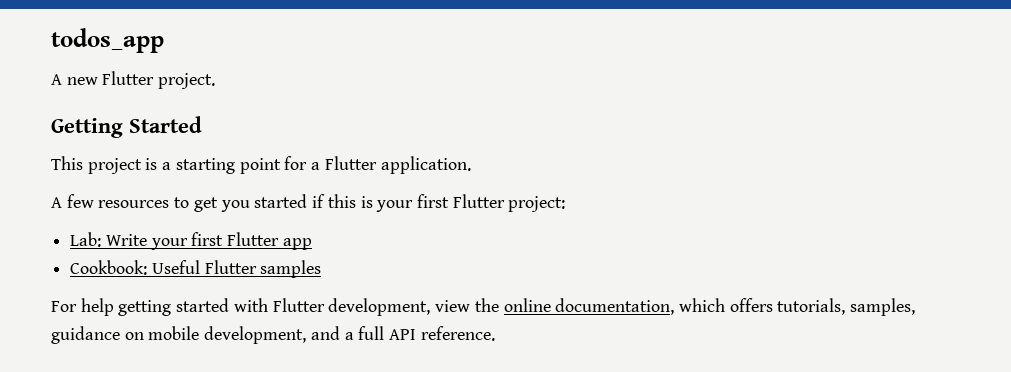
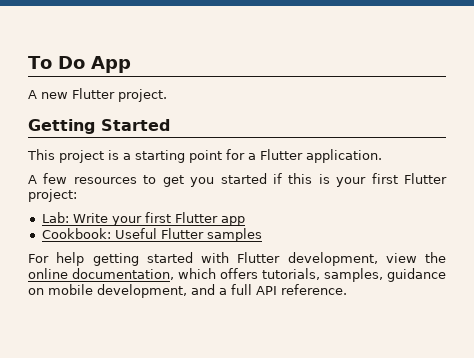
[51,28,164,53] todos_app -> [28,56,131,73] To Do App

